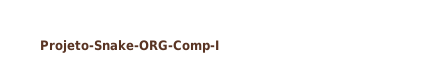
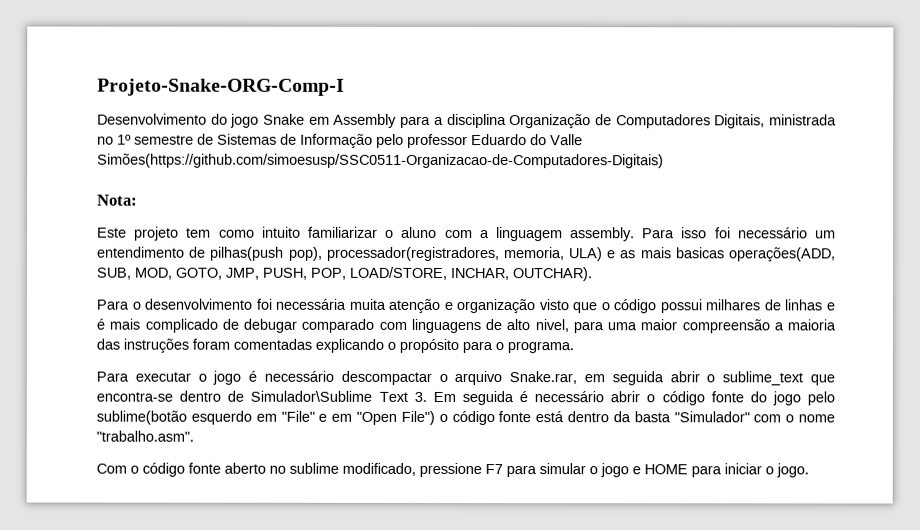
(219, 46) none -> [97,113,837,129] [97,133,583,149] [97,153,664,169] [97,194,138,206] [97,226,836,242] [97,246,836,262] [96,266,592,282] [96,298,835,314] [96,318,836,334] [96,338,574,354] [96,370,835,386] [96,390,835,406] [96,410,836,426] [96,430,194,442] [96,462,809,478] // Desenvolvimento do jogo Snake em Assembly para a disciplina Organização de Computadores Digitais, ministrada no 1º semestre de Sistemas de Informação pelo professor Eduardo do Valle Simões(https://github.com/simoesusp/SSC0511-Organizacao-de-Computadores-Digitais) // Nota: // Este projeto tem como intuito familiarizar o aluno com a linguagem assembly. Para isso foi necessário um entendimento de pilhas(push pop), processador(registradores, memoria, ULA) e as mais basicas operações(ADD, SUB, MOD, GOTO, JMP, PUSH, POP, LOAD/STORE, INCHAR, OUTCHAR). // Para o desenvolvimento foi necessária muita atenção e organização visto que o código possui milhares de linhas e é mais complicado de debugar comparado com linguagens de alto nivel, para uma maior compreensão a maioria das instruções foram comentadas explicando o propósito para o programa. // Para executar o jogo é necessário descompactar o arquivo Snake.rar, em seguida abrir o sublime_text que encontra-se dentro de Simulador\Sublime Text 3. Em seguida é necessário abrir o código fonte do jogo pelo sublime(botão esquerdo em "File" e em "Open File") o código fonte está dentro da basta "Simulador" com o nome "trabalho.asm". // Com o código fonte aberto no sublime modificado, pressione F7 para simular o jogo e HOME para iniciar o jogo.

